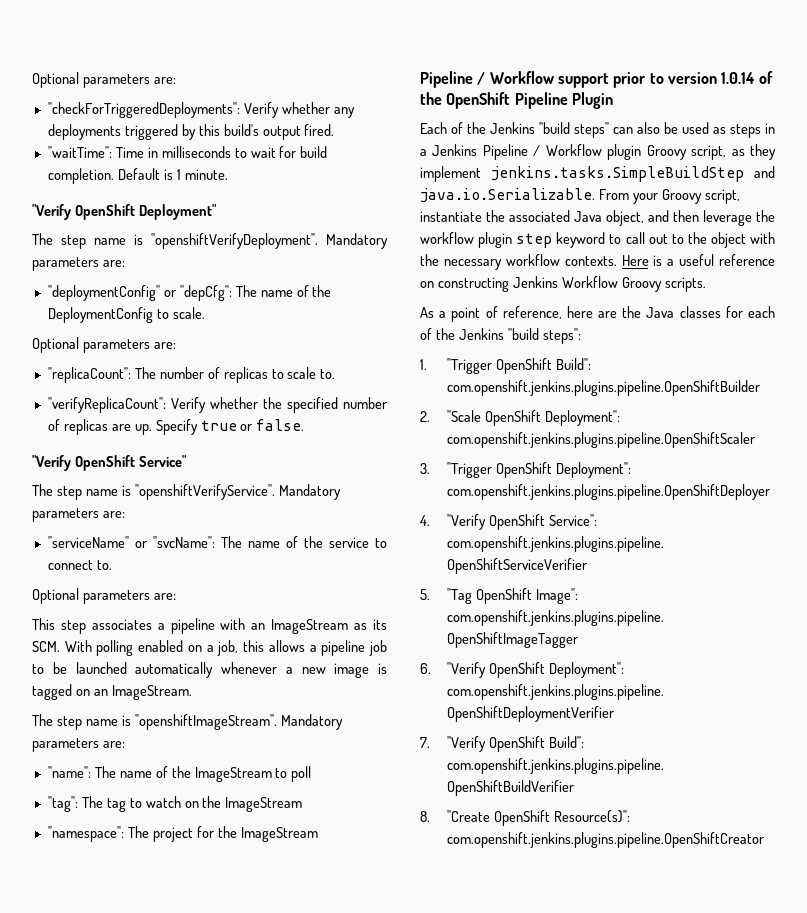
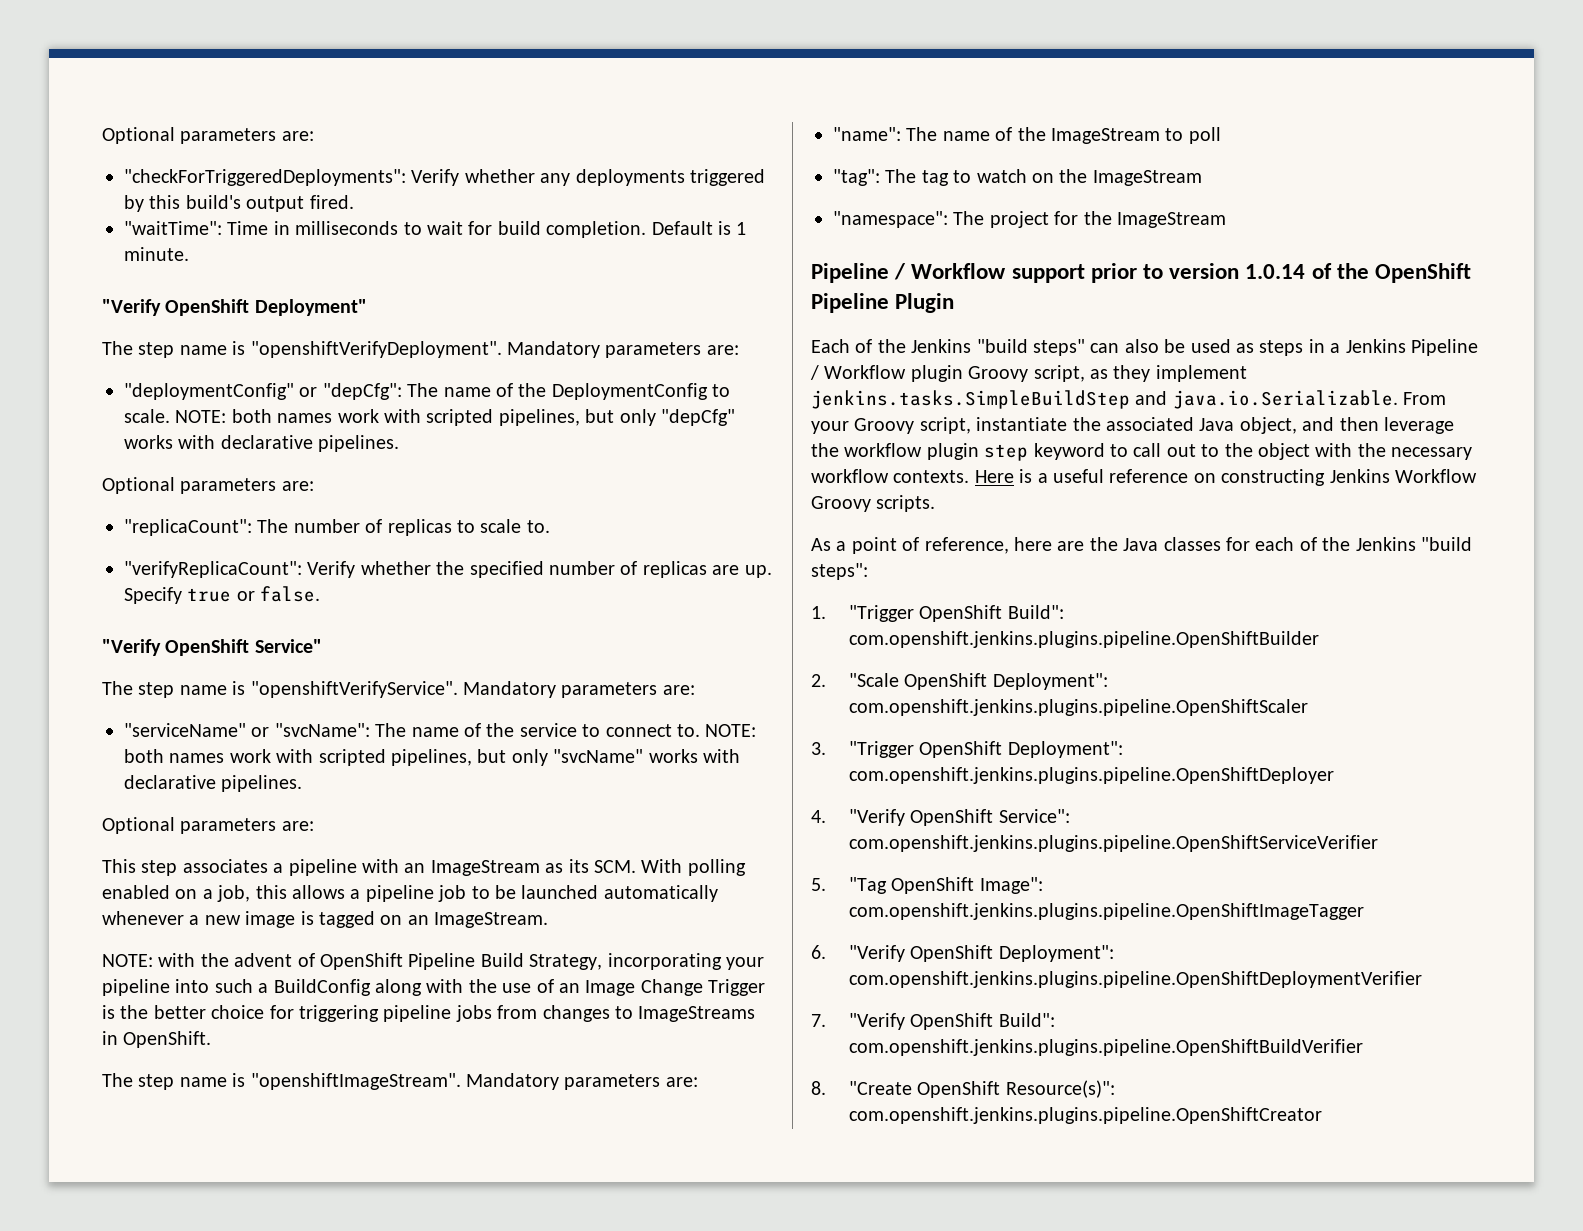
(205, 313) none -> [175,409,735,426] [124,435,400,452] NOTE: both names work with scripted pipelines, but only "depCfg" works with declarative pipelines.
(112, 565) none -> [705,724,757,737] [124,749,740,766] [124,775,303,792] NOTE: both names work with scripted pipelines, but only "svcName" works with declarative pipelines.
(192, 692) none -> [102,953,764,970] [102,979,766,996] [102,1005,756,1022] [102,1031,212,1048] // NOTE: with the advent of OpenShift Pipeline Build Strategy, incorporating your pipeline into such a BuildConfig along with the use of an Image Change Trigger is the better choice for triggering pipeline jobs from changes to ImageStreams in OpenShift.

